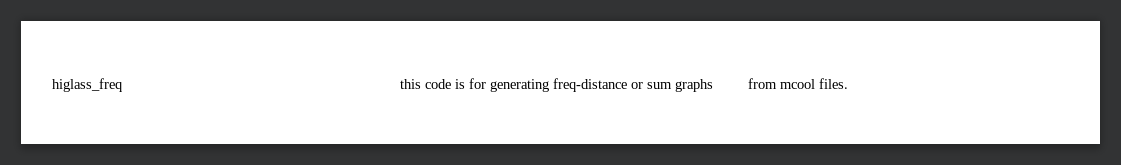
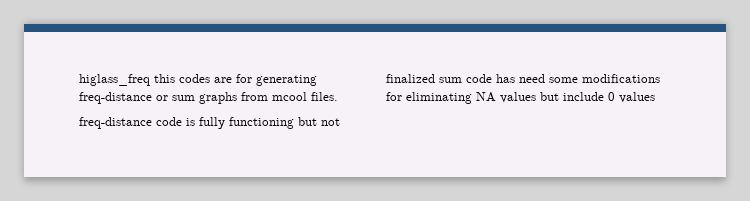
[400,79,465,89] // this code is -> [154,74,232,83] this codes are
(848, 83) none -> [79,117,340,129] [386,74,660,83] [386,92,655,104] // freq-distance code is fully functioning but not finalized sum code has need some modifications for eliminating NA values but include 0 values

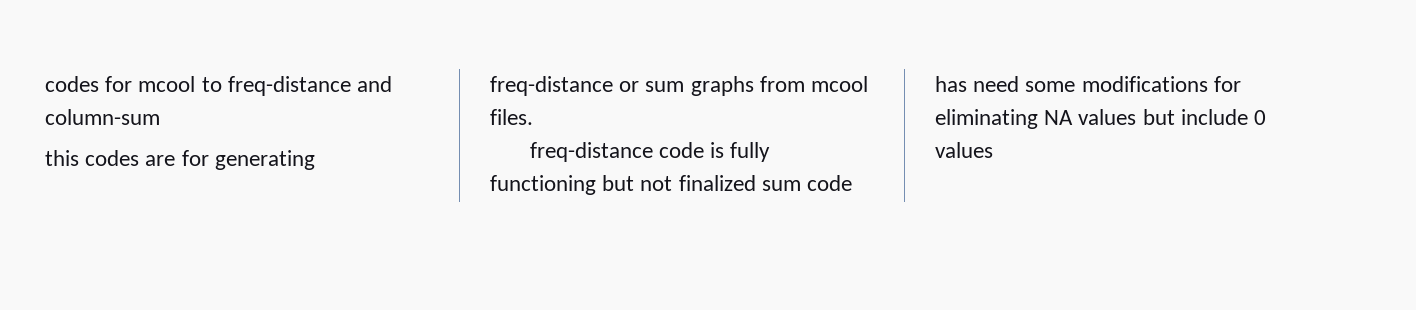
[79,74,150,86] higlass_freq -> [45,76,393,96] [45,109,160,125] codes for mcool to freq-distance and column-sum //

